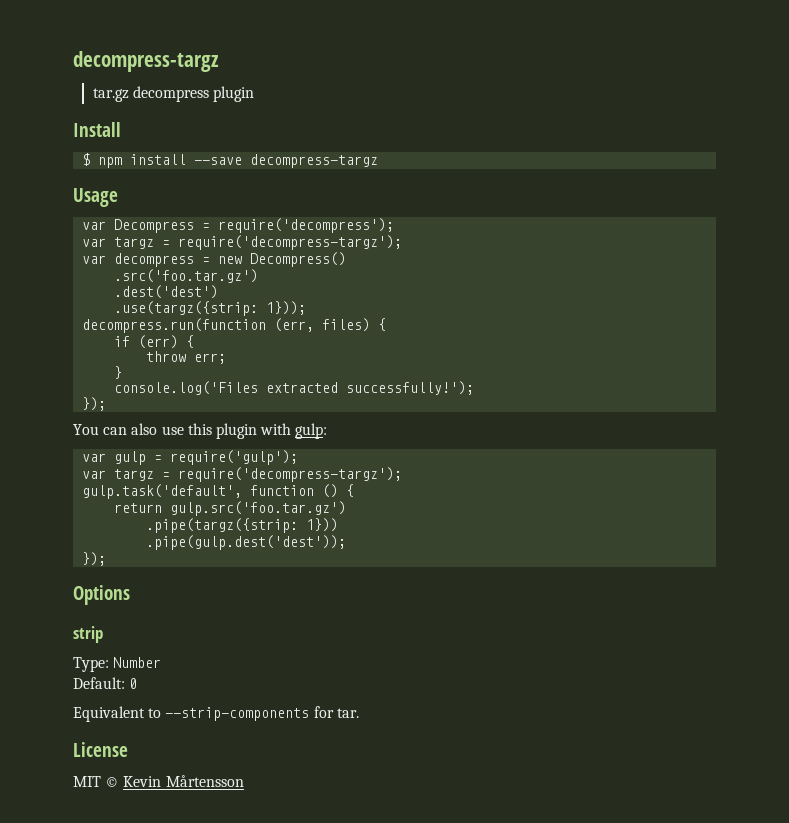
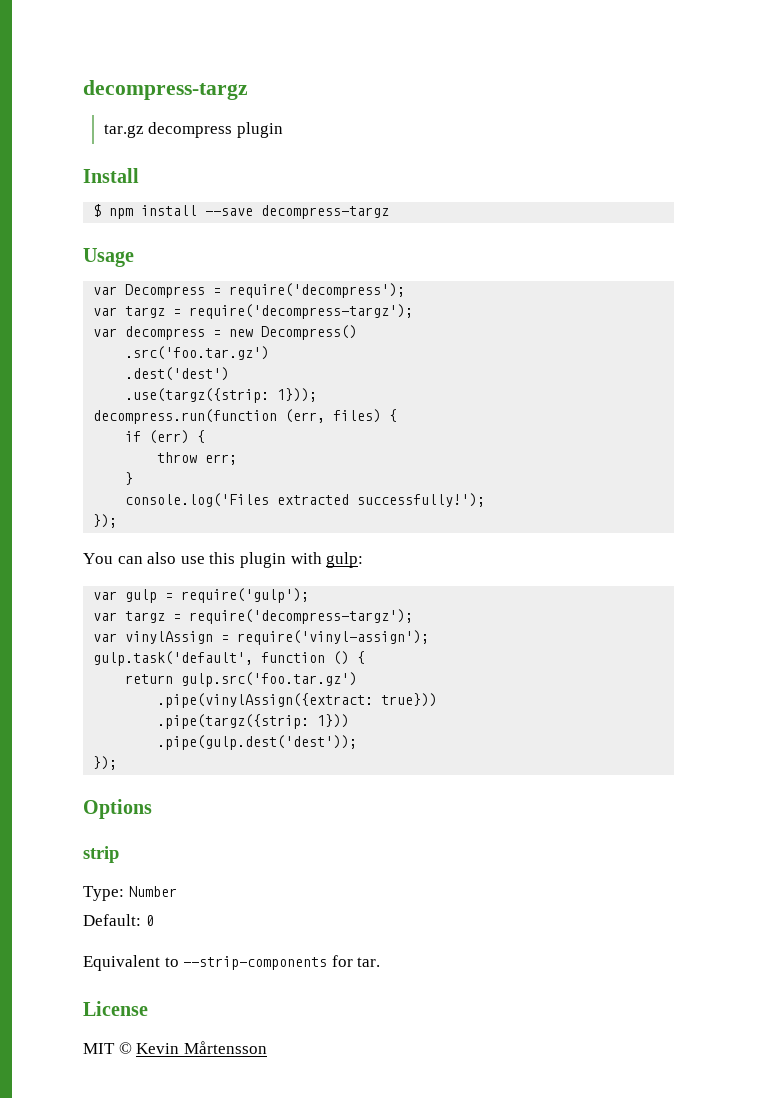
(403, 474) none -> [93,630,430,645] // var vinylAssign = require('vinyl-assign');
(347, 508) none -> [157,693,438,708] // .pipe(vinylAssign({extract: true}))

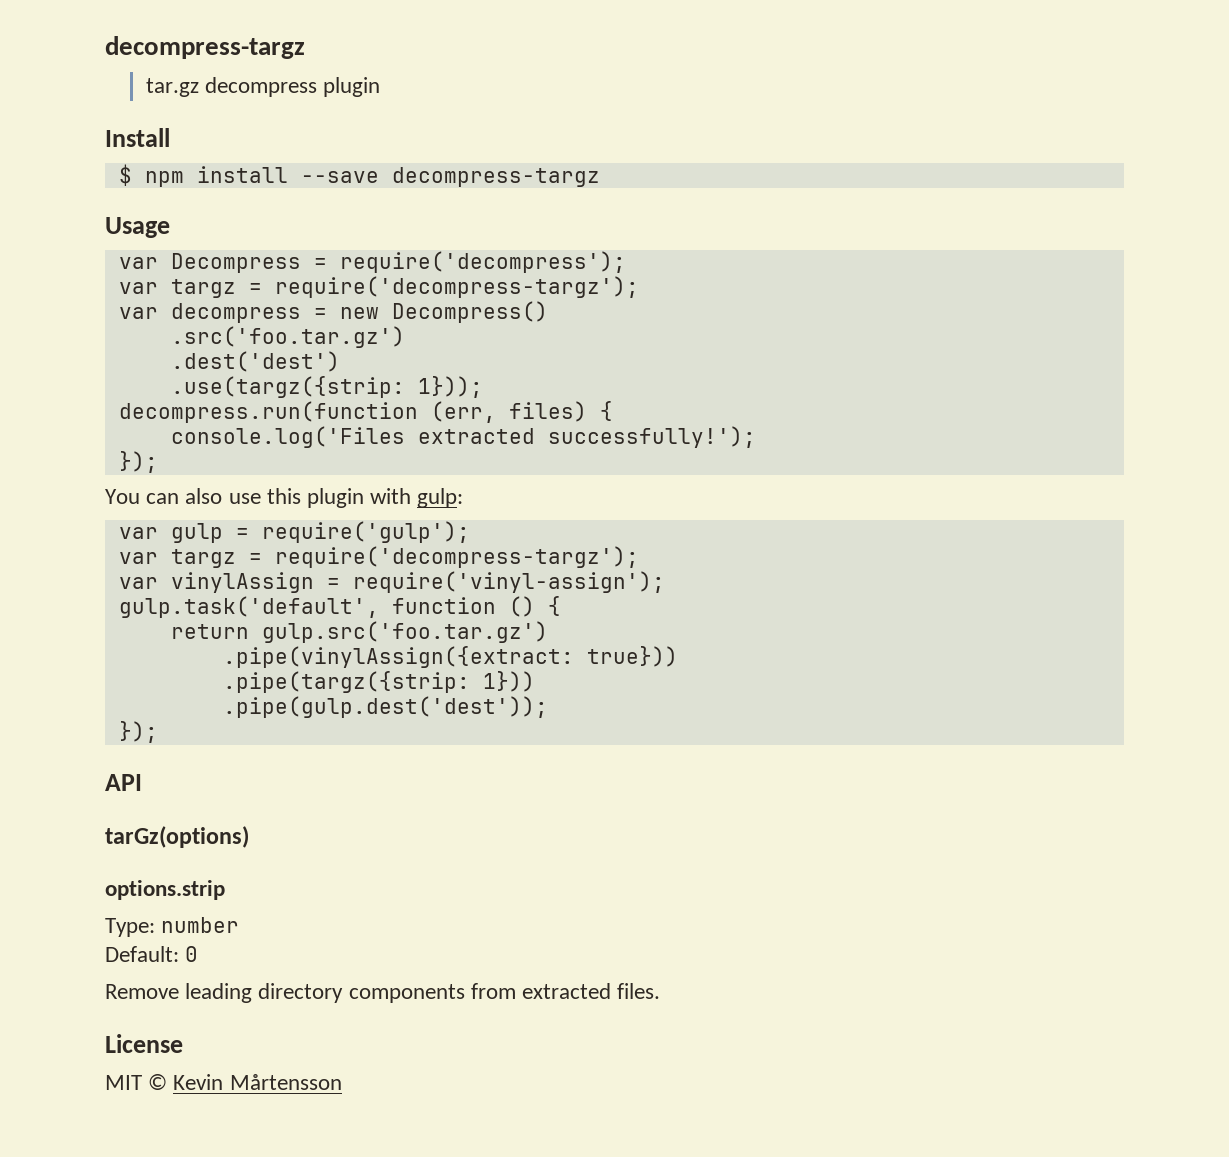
[125,430,206,444] [157,452,238,465] [125,472,134,485] // if (err) { // throw err; // } -> (613, 411) none
[83,799,152,819] [83,846,119,863] Options // strip -> [105,774,142,791] [105,826,249,848] [105,880,225,900] API // tarGz(options) // options.strip
[128,886,177,897] Number -> [161,917,240,933] number
[83,955,381,971] Equivalent to --strip-components for tar. -> [105,983,661,1003] Remove leading directory components from extracted files.

